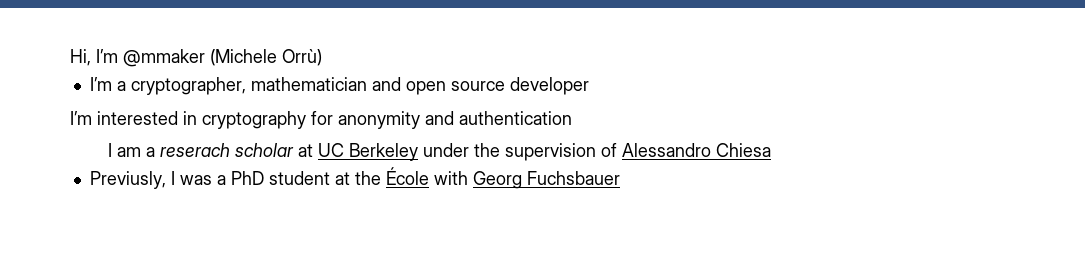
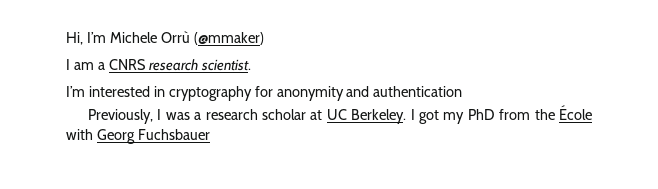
[123,49,322,67] [89,77,589,95] @mmaker (Michele Orrù) // I’m a cryptographer, mathematician and open source developer -> [109,31,264,45] [66,59,251,71] Michele Orrù (@mmaker) // I am a CNRS research scientist.
[108,143,772,161] [89,171,350,189] I am a reserach scholar at UC Berkeley under the supervision of Alessandro Chiesa // Previusly, I was a PhD student at -> [88,109,531,124] Previously, I was a research scholar at UC Berkeley. I got my PhD from

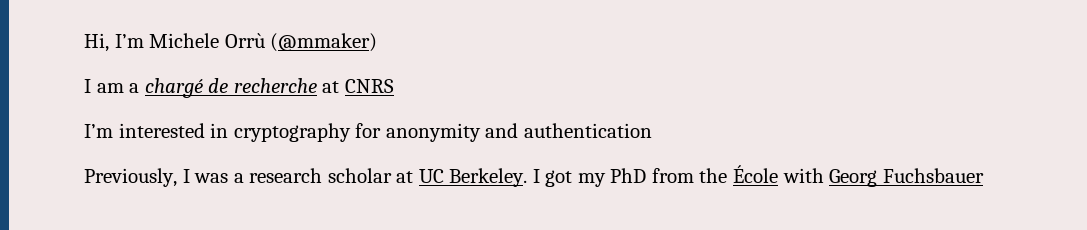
(105, 66) none -> [144,78,340,98] chargé de recherche at
[148,59,251,71] research scientist. -> (394, 86) none

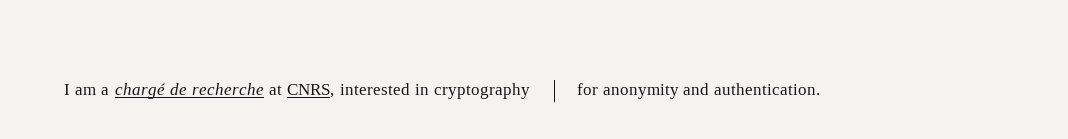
[84,33,378,52] Hi, I’m Michele Orrù (@mmaker) // -> (64, 89) none
[344,79,394,93] [84,124,113,138] CNRS // I’m -> [287,84,335,98] CNRS,
[523,123,652,138] [84,165,984,187] authentication // Previously, I was a research scholar at UC Berkeley. I got my PhD from the École with Georg Fuchsbauer -> [713,83,820,95] authentication.

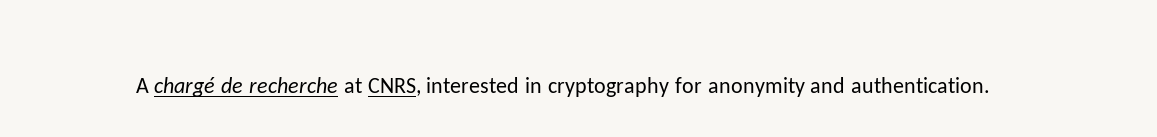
[64,84,110,95] I am a -> [135,78,149,93] A

